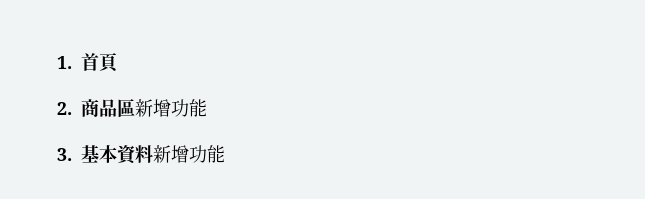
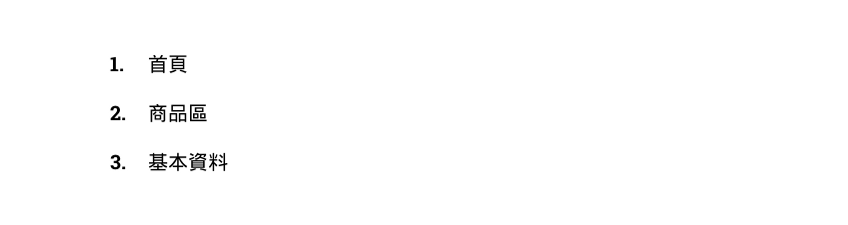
[135,99,207,117] 新增功能 -> (209, 113) none
[153,145,225,163] 新增功能 -> (229, 162) none

